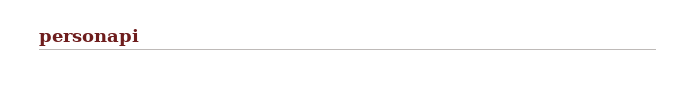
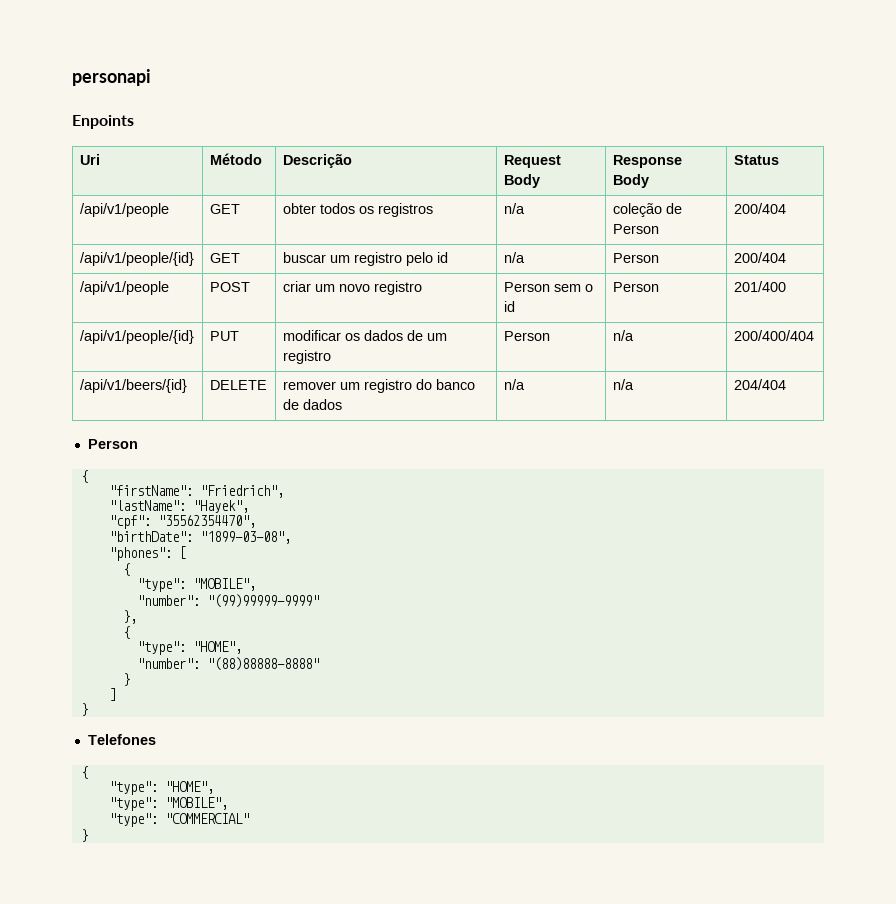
(139, 37) none -> [72,115,134,129] [79,154,100,165] [209,153,262,165] [282,153,352,168] [503,155,561,168] [503,174,540,188] [612,155,682,168] [612,174,649,188] [733,155,779,165] [79,203,169,217] [209,204,240,214] [282,203,433,217] [503,203,525,214] [612,203,682,217] [612,224,659,234] [733,203,786,214] [79,252,194,266] [209,253,240,263] [282,252,448,266] [503,252,525,263] [612,253,659,263] [733,252,786,263] [79,281,169,295] [209,282,250,292] [282,281,422,295] [503,282,593,292] [503,301,515,312] [612,282,659,292] [733,281,786,292] [79,330,194,344] [209,331,239,341] [282,330,447,341] [282,350,331,364] [503,331,550,341] [612,330,634,341] [733,330,814,341] [79,379,187,393] [209,380,267,390] [282,379,475,393] [282,399,342,410] [503,379,525,390] [612,379,634,390] [733,379,786,390] [87,439,138,449] [80,470,88,483] [108,485,284,498] [108,500,249,513] [108,515,256,529] [108,531,291,544] [108,546,186,561] [122,563,130,576] [136,578,256,592] [136,594,319,608] [122,610,137,624] [122,626,130,639] [136,641,242,655] [136,657,319,671] [122,673,130,686] [108,688,116,701] [80,703,88,716] [87,734,156,745] [80,766,88,779] [108,781,214,795] [108,797,228,811] [108,813,249,827] [80,829,88,842] // Enpoints // Uri | Método | Descrição | Request Body | Response Body | Status // /api/v1/people | GET | obter todos os registros | n/a | coleção de Person | 200/404 // /api/v1/people/{id} | GET | buscar um registro pelo id | n/a | Person | 200/404 // /api/v1/people | POST | criar um novo registro | Person sem o id | Person | 201/400 // /api/v1/people/{id} | PUT | modificar os dados de um registro | Person | n/a | 200/400/404 // /api/v1/beers/{id} | DELETE | remover um registro do banco de dados | n/a | n/a | 204/404 // Person // { // "firstName": "Friedrich", // "lastName": "Hayek", // "cpf": "35562354470", // "birthDate": "1899-03-08", // "phones": [ // { // "type": "MOBILE", // "number": "(99)99999-9999" // }, // { // "type": "HOME", // "number": "(88)88888-8888" // } // ] // } // Telefones // { // "type": "HOME", // "type": "MOBILE", // "type": "COMMERCIAL" // }

